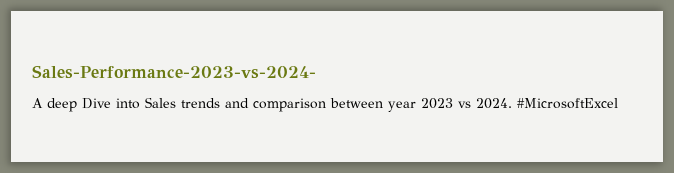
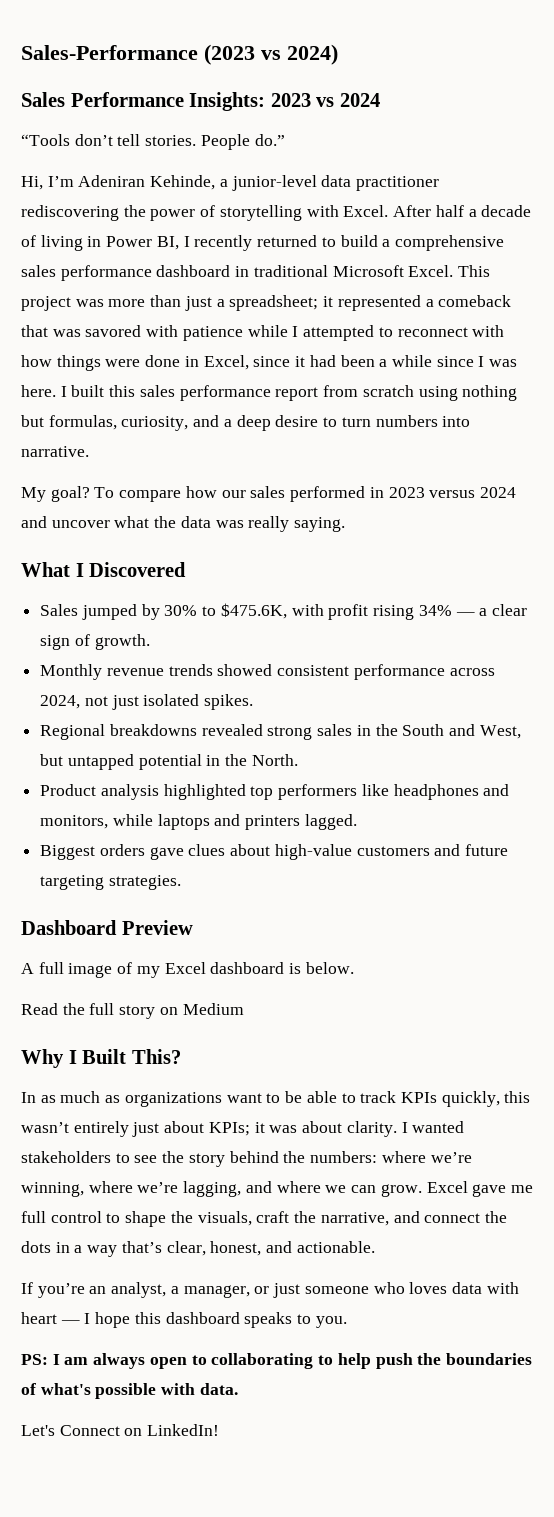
[32,65,316,79] [32,97,618,112] Sales-Performance-2023-vs-2024- // A deep Dive into Sales trends and comparison between year 2023 vs 2024. #MicrosoftExcel -> [21,44,338,65] [21,92,380,111] [21,134,285,150] [21,175,440,191] [21,205,532,221] [21,235,504,251] [21,265,491,281] [21,295,512,311] [21,325,505,341] [21,355,518,371] [21,385,518,401] [21,415,471,431] [21,446,89,457] [21,486,516,502] [21,516,346,532] [21,562,187,577] [40,603,527,620] [40,634,150,650] [40,664,495,680] [40,694,254,710] [40,724,521,740] [40,754,298,770] [40,784,510,800] [40,814,357,830] [40,844,509,860] [40,875,181,890] [21,920,193,935] [21,962,354,978] [21,1003,244,1019] [21,1049,181,1068] [21,1091,531,1107] [21,1121,465,1137] [21,1151,472,1167] [21,1181,533,1197] [21,1211,507,1227] [21,1241,375,1257] [21,1282,519,1298] [21,1312,347,1328] [21,1353,532,1369] [21,1383,238,1399] [21,1424,220,1436] Sales-Performance (2023 vs 2024) // Sales Performance Insights: 2023 vs 2024 // “Tools don’t tell stories. People do.” // Hi, I’m Adeniran Kehinde, a junior-level data practitioner rediscovering the power of storytelling with Excel. After half a decade of living in Power BI, I recently returned to build a comprehensive sales performance dashboard in traditional Microsoft Excel. This project was more than just a spreadsheet; it represented a comeback that was savored with patience while I attempted to reconnect with how things were done in Excel, since it had been a while since I was here. I built this sales performance report from scratch using nothing but formulas, curiosity, and a deep desire to turn numbers into narrative. // My goal? To compare how our sales performed in 2023 versus 2024 and uncover what the data was really saying. // What I Discovered // Sales jumped by 30% to $475.6K, with profit rising 34% — a clear sign of growth. // Monthly revenue trends showed consistent performance across 2024, not just isolated spikes. // Regional breakdowns revealed strong sales in the South and West, but untapped potential in the North. // Product analysis highlighted top performers like headphones and monitors, while laptops and printers lagged. // Biggest orders gave clues about high-value customers and future targeting strategies. // Dashboard Preview // A full image of my Excel dashboard is below. // Read the full story on Medium // Why I Built This? // In as much as organizations want to be able to track KPIs quickly, this wasn’t entirely just about KPIs; it was about clarity. I wanted stakeholders to see the story behind the numbers: where we’re winning, where we’re lagging, and where we can grow. Excel gave me full control to shape the visuals, craft the narrative, and connect the dots in a way that’s clear, honest, and actionable. // If you’re an analyst, a manager, or just someone who loves data with heart — I hope this dashboard speaks to you. // PS: I am always open to collaborating to help push the boundaries of what's possible with data. // Let's Connect on LinkedIn!

